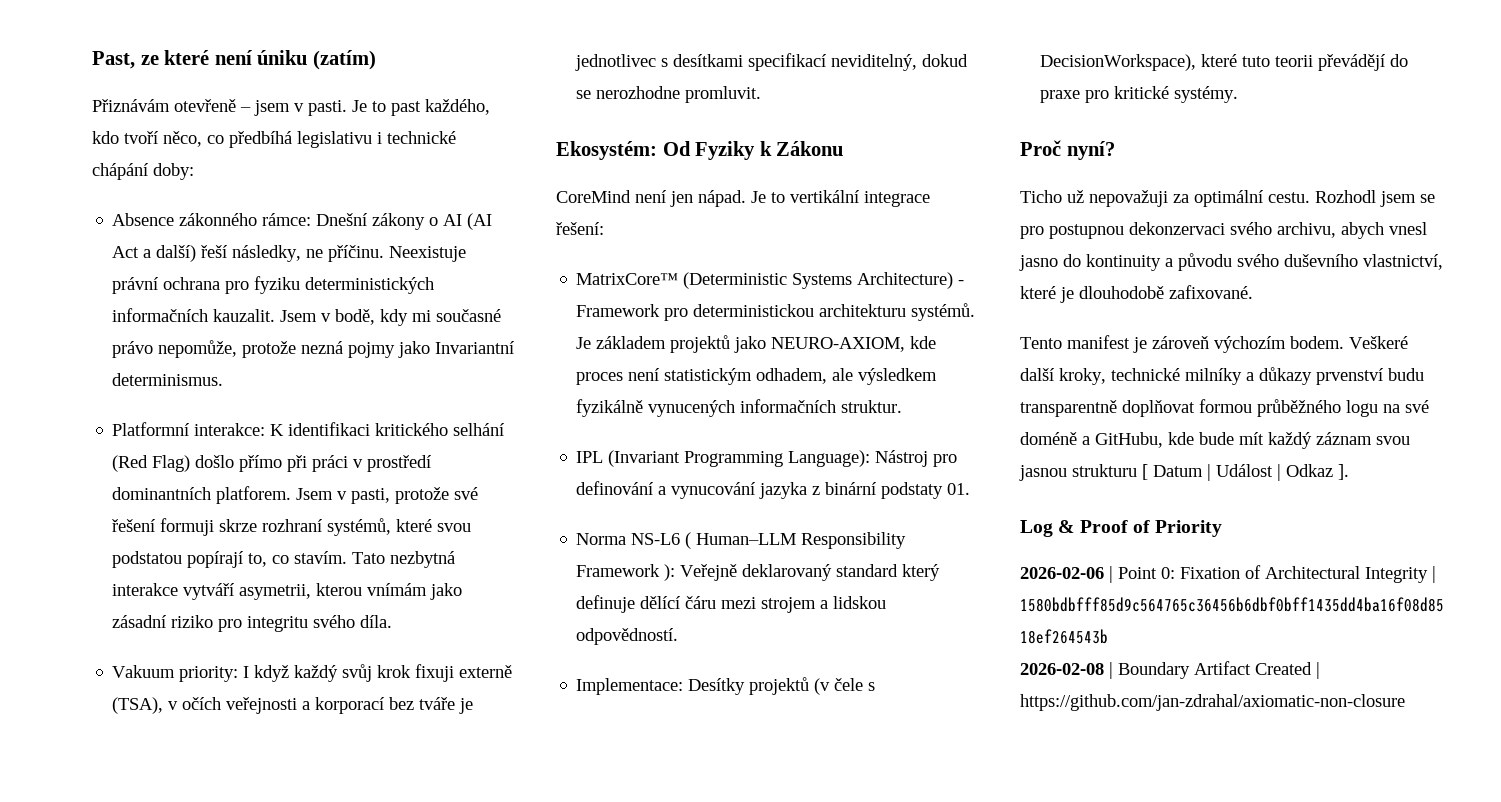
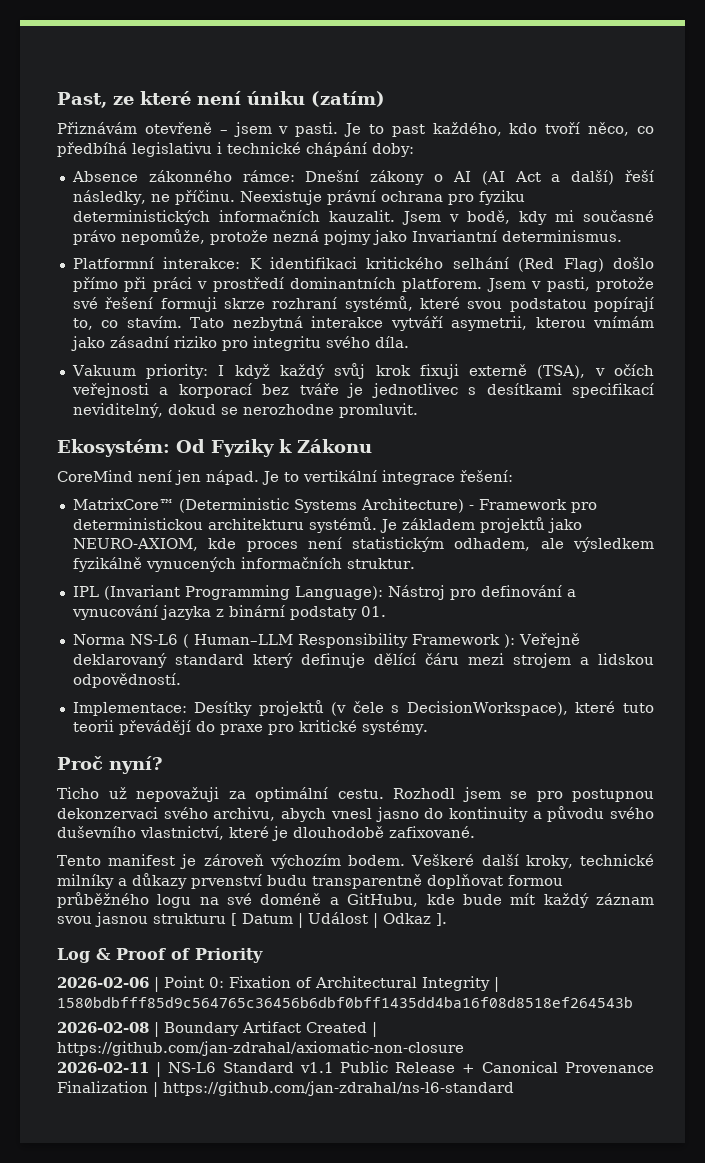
(1405, 702) none -> [57,1061,655,1077] [57,1081,514,1097] // 2026-02-11 | NS-L6 Standard v1.1 Public Release + Canonical Provenance Finalization | https://github.com/jan-zdrahal/ns-l6-standard

